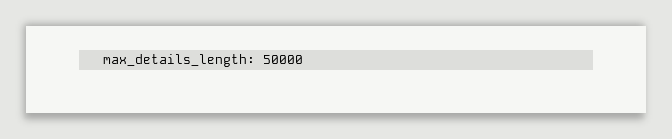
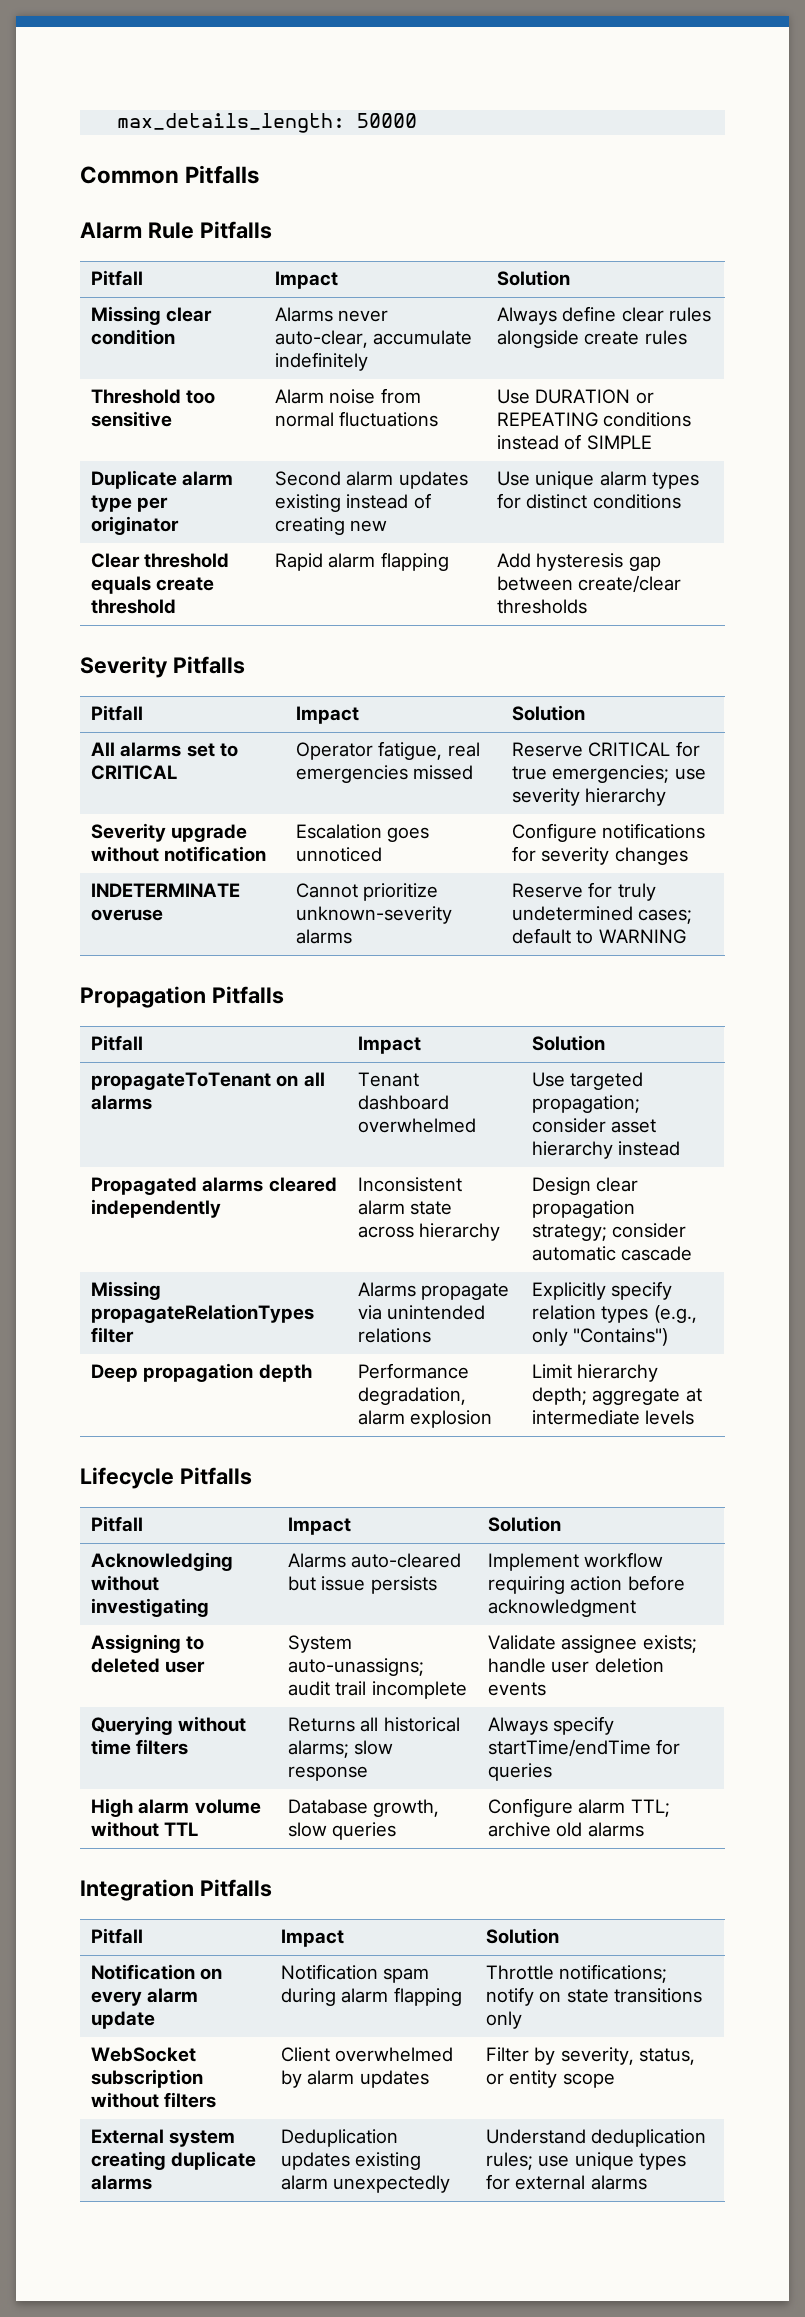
(303, 59) none -> [80,165,260,184] [80,221,272,239] [91,270,144,286] [275,271,339,289] [497,270,571,286] [91,306,213,325] [91,329,176,345] [275,307,389,322] [275,330,473,348] [275,352,369,371] [497,306,711,325] [497,330,687,348] [91,389,216,404] [91,411,173,427] [275,388,421,404] [275,411,439,427] [497,389,654,404] [497,412,692,427] [497,434,652,450] [91,470,234,489] [91,495,169,512] [91,516,180,535] [275,471,468,489] [275,493,431,512] [275,517,388,535] [497,471,699,489] [497,493,681,509] [91,553,230,568] [91,576,215,594] [91,599,177,614] [275,552,449,571] [497,553,661,571] [497,575,682,593] [497,599,588,614] [80,656,245,678] [91,705,144,721] [296,706,360,724] [512,705,586,721] [91,742,238,757] [91,765,178,780] [296,741,480,760] [296,765,474,783] [512,741,700,757] [512,765,706,783] [512,788,667,806] [91,823,248,842] [91,846,267,862] [296,824,430,842] [296,847,383,862] [512,823,706,842] [512,846,688,865] [91,883,241,897] [91,909,164,921] [296,883,439,901] [296,906,453,924] [296,929,353,944] [512,882,656,901] [512,906,693,924] [512,928,686,944] [80,986,284,1008] [91,1035,144,1051] [358,1036,422,1054] [532,1035,606,1051] [91,1072,325,1090] [91,1095,153,1110] [358,1072,420,1087] [358,1095,450,1110] [358,1118,477,1133] [532,1072,644,1090] [532,1095,641,1113] [532,1118,657,1133] [532,1141,681,1159] [91,1177,337,1195] [91,1199,222,1218] [358,1177,463,1192] [358,1200,453,1215] [358,1223,501,1241] [532,1177,639,1195] [532,1200,636,1218] [532,1223,687,1241] [532,1246,693,1261] [91,1281,162,1300] [91,1304,315,1323] [91,1327,135,1343] [358,1282,510,1300] [358,1305,486,1320] [358,1328,432,1343] [532,1281,673,1300] [532,1305,697,1323] [532,1328,669,1346] [91,1363,312,1382] [358,1363,470,1379] [358,1387,467,1405] [358,1410,493,1428] [532,1364,659,1382] [532,1387,702,1405] [532,1410,695,1425] [80,1467,252,1489] [91,1516,144,1532] [288,1517,352,1535] [488,1516,562,1532] [91,1552,234,1571] [91,1575,160,1591] [91,1598,210,1617] [288,1553,462,1568] [288,1576,437,1594] [488,1552,664,1571] [488,1575,685,1594] [488,1599,637,1617] [91,1634,205,1653] [91,1658,206,1673] [288,1635,353,1653] [288,1658,425,1676] [288,1681,467,1699] [488,1635,697,1653] [488,1658,664,1673] [488,1682,547,1696] [91,1716,247,1735] [91,1739,189,1755] [288,1717,460,1732] [288,1740,394,1758] [288,1766,369,1781] [488,1716,615,1735] [488,1739,681,1757] [488,1763,553,1781] [91,1798,261,1817] [91,1821,199,1837] [288,1799,440,1817] [288,1822,397,1840] [488,1798,670,1817] [488,1822,644,1837] [80,1879,272,1901] [91,1928,144,1944] [281,1929,345,1947] [486,1928,560,1944] [91,1964,223,1980] [91,1988,199,2006] [91,2011,156,2029] [281,1964,430,1983] [281,1987,462,2006] [486,1964,668,1983] [486,1987,702,2006] [486,2011,523,2029] [91,2047,197,2062] [91,2069,204,2088] [91,2092,217,2108] [281,2047,454,2062] [281,2070,429,2088] [486,2047,695,2065] [486,2070,615,2088] [91,2129,236,2147] [91,2151,257,2170] [91,2175,153,2190] [281,2129,399,2147] [281,2152,422,2170] [281,2175,451,2193] [486,2129,707,2147] [486,2152,686,2170] [486,2174,647,2190] // Common Pitfalls // Alarm Rule Pitfalls // Pitfall | Impact | Solution // Missing clear condition | Alarms never auto-clear, accumulate indefinitely | Always define clear rules alongside create rules // Threshold too sensitive | Alarm noise from normal fluctuations | Use DURATION or REPEATING conditions instead of SIMPLE // Duplicate alarm type per originator | Second alarm updates existing instead of creating new | Use unique alarm types for distinct conditions // Clear threshold equals create threshold | Rapid alarm flapping | Add hysteresis gap between create/clear thresholds // Severity Pitfalls // Pitfall | Impact | Solution // All alarms set to CRITICAL | Operator fatigue, real emergencies missed | Reserve CRITICAL for true emergencies; use severity hierarchy // Severity upgrade without notification | Escalation goes unnoticed | Configure notifications for severity changes // INDETERMINATE overuse | Cannot prioritize unknown-severity alarms | Reserve for truly undetermined cases; default to WARNING // Propagation Pitfalls // Pitfall | Impact | Solution // propagateToTenant on all alarms | Tenant dashboard overwhelmed | Use targeted propagation; consider asset hierarchy instead // Propagated alarms cleared independently | Inconsistent alarm state across hierarchy | Design clear propagation strategy; consider automatic cascade // Missing propagateRelationTypes filter | Alarms propagate via unintended relations | Explicitly specify relation types (e.g., only "Contains") // Deep propagation depth | Performance degradation, alarm explosion | Limit hierarchy depth; aggregate at intermediate levels // Lifecycle Pitfalls // Pitfall | Impact | Solution // Acknowledging without investigating | Alarms auto-cleared but issue persists | Implement workflow requiring action before acknowledgment // Assigning to deleted user | System auto-unassigns; audit trail incomplete | Validate assignee exists; handle user deletion events // Querying without time filters | Returns all historical alarms; slow response | Always specify startTime/endTime for queries // High alarm volume without TTL | Database growth, slow queries | Configure alarm TTL; archive old alarms // Integration Pitfalls // Pitfall | Impact | Solution // Notification on every alarm update | Notification spam during alarm flapping | Throttle notifications; notify on state transitions only // WebSocket subscription without filters | Client overwhelmed by alarm updates | Filter by severity, status, or entity scope // External system creating duplicate alarms | Deduplication updates existing alarm unexpectedly | Understand deduplication rules; use unique types for external alarms

